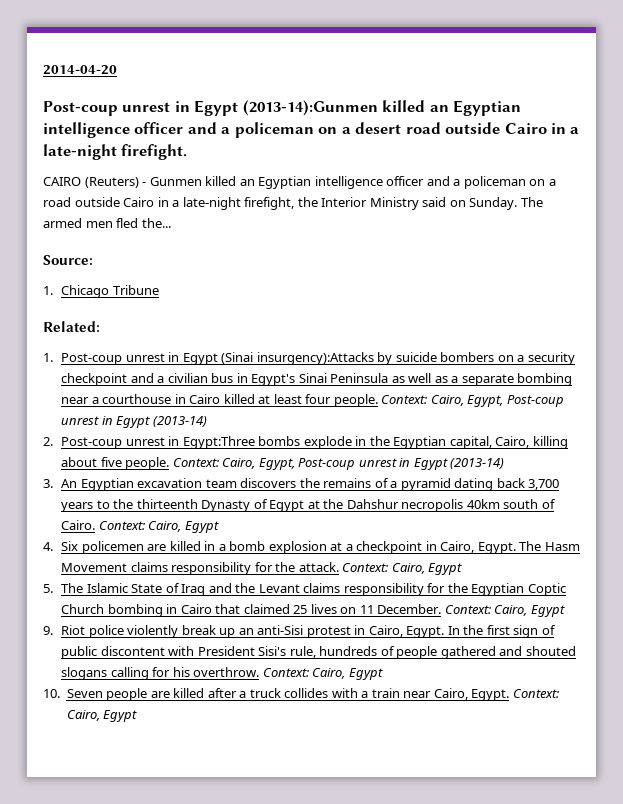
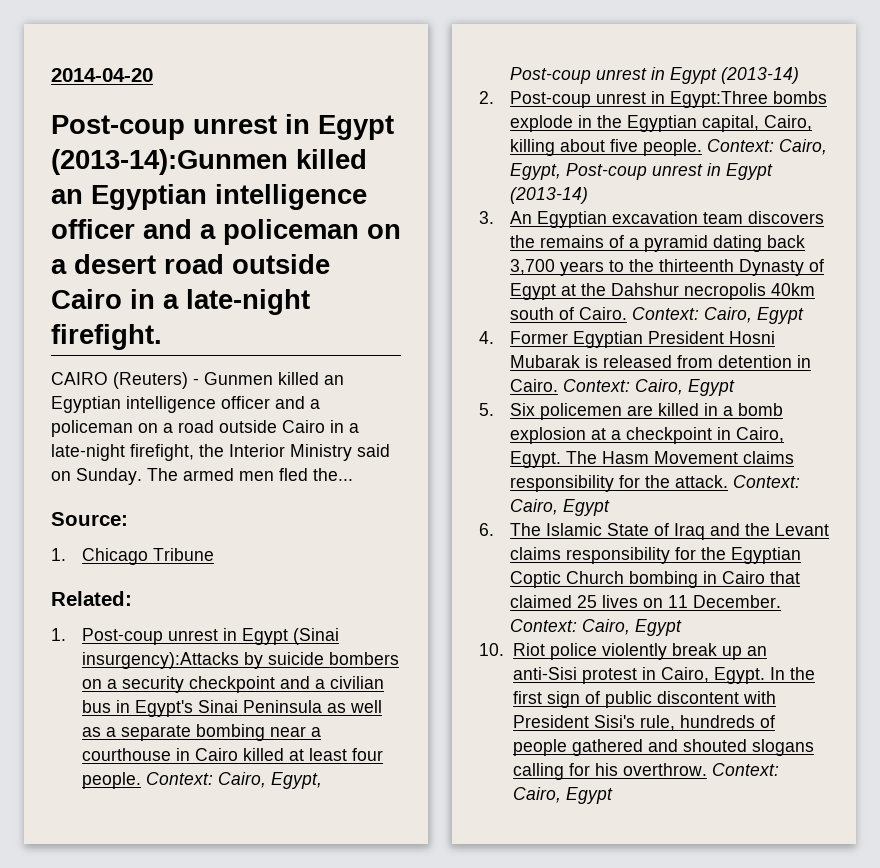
(53, 546) none -> [509,331,775,348] [509,355,811,368] [509,379,735,396] [479,403,494,416] Former Egyptian President Hosni Mubarak is released from detention in Cairo. Context: Cairo, Egypt // 5.
[43,584,53,593] 5. -> [479,523,494,536] 6.
[43,626,53,635] 9. -> [479,643,504,656] 10.
[43,688,559,701] [66,710,138,722] // 10. Seven people are killed after a truck collides with a train near Cairo, Egypt. Context: Cairo, Egypt -> (613, 795) none

